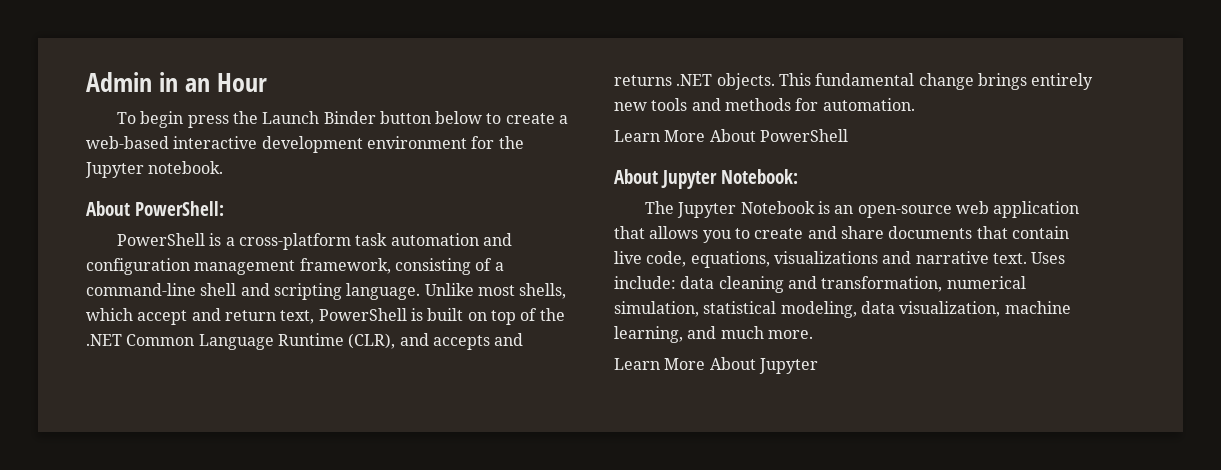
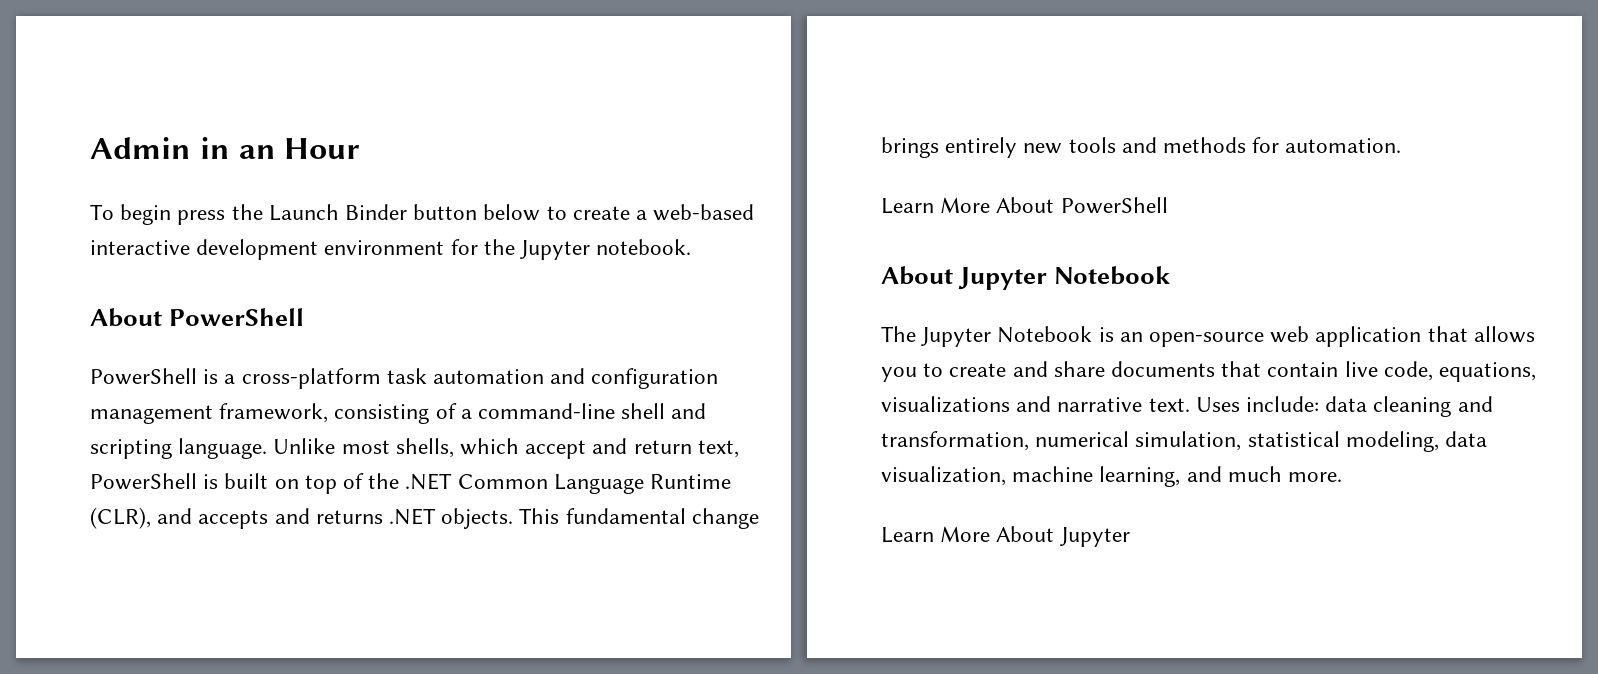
[135,201,225,216] PowerShell: -> [169,308,305,326] PowerShell
[721,169,799,184] Notebook: -> [1054,266,1171,285] Notebook

